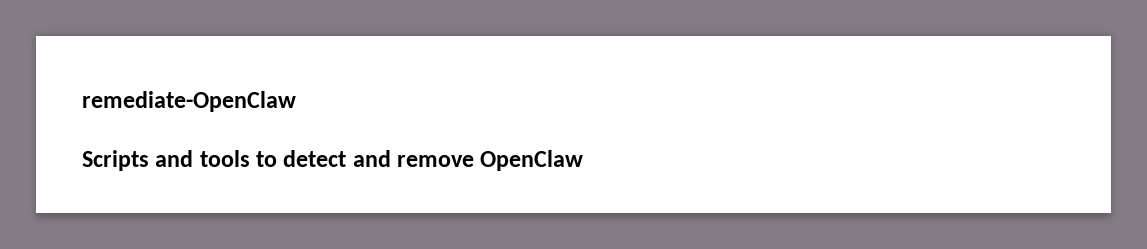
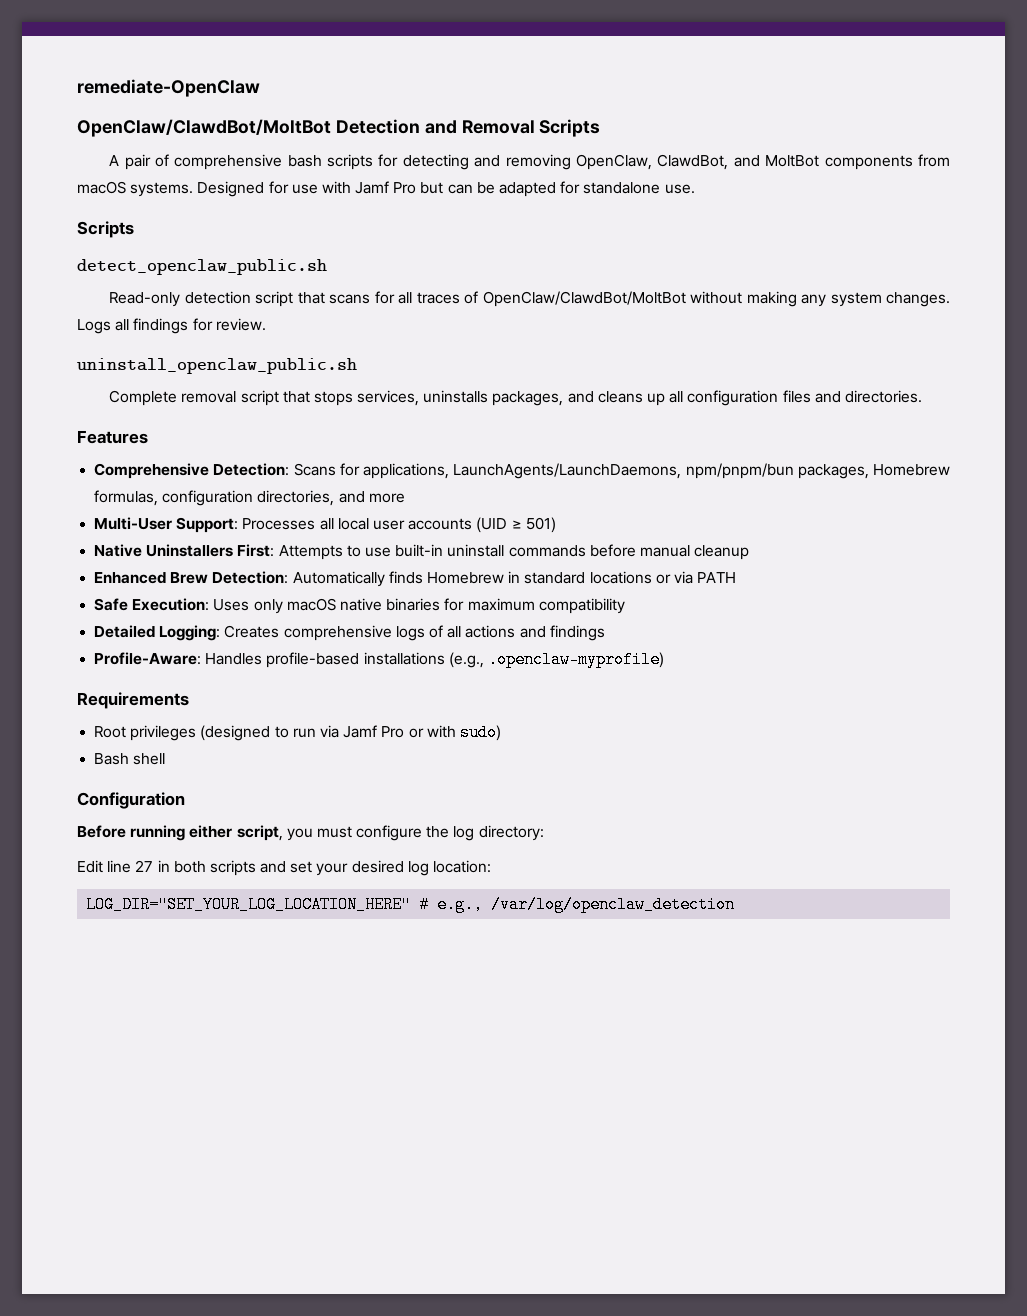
[82,150,584,171] Scripts and tools to detect and remove OpenClaw -> [77,119,601,137] [109,154,950,170] [77,181,695,197] [77,221,134,238] [77,259,327,275] [109,291,951,307] [77,318,266,334] [77,358,357,374] [109,390,922,406] [77,430,148,444] [94,463,950,479] [94,490,405,506] [94,517,556,533] [94,544,750,560] [94,571,737,587] [94,598,625,614] [94,625,605,641] [94,651,664,668] [77,692,189,709] [94,724,501,741] [94,753,166,765] [77,792,185,809] [77,825,544,841] [77,860,492,876] [86,896,736,913] OpenClaw/ClawdBot/MoltBot Detection and Removal Scripts // A pair of comprehensive bash scripts for detecting and removing OpenClaw, ClawdBot, and MoltBot components from macOS systems. Designed for use with Jamf Pro but can be adapted for standalone use. // Scripts // detect_openclaw_public.sh // Read-only detection script that scans for all traces of OpenClaw/ClawdBot/MoltBot without making any system changes. Logs all findings for review. // uninstall_openclaw_public.sh // Complete removal script that stops services, uninstalls packages, and cleans up all configuration files and directories. // Features // Comprehensive Detection: Scans for applications, LaunchAgents/LaunchDaemons, npm/pnpm/bun packages, Homebrew formulas, configuration directories, and more // Multi-User Support: Processes all local user accounts (UID ≥ 501) // Native Uninstallers First: Attempts to use built-in uninstall commands before manual cleanup // Enhanced Brew Detection: Automatically finds Homebrew in standard locations or via PATH // Safe Execution: Uses only macOS native binaries for maximum compatibility // Detailed Logging: Creates comprehensive logs of all actions and findings // Profile-Aware: Handles profile-based installations (e.g., .openclaw-myprofile) // Requirements // Root privileges (designed to run via Jamf Pro or with sudo) // Bash shell // Configuration // Before running either script, you must configure the log directory: // Edit line 27 in both scripts and set your desired log location: // LOG_DIR="SET_YOUR_LOG_LOCATION_HERE" # e.g., /var/log/openclaw_detection

